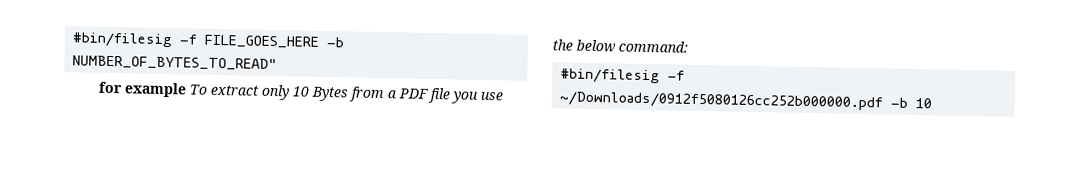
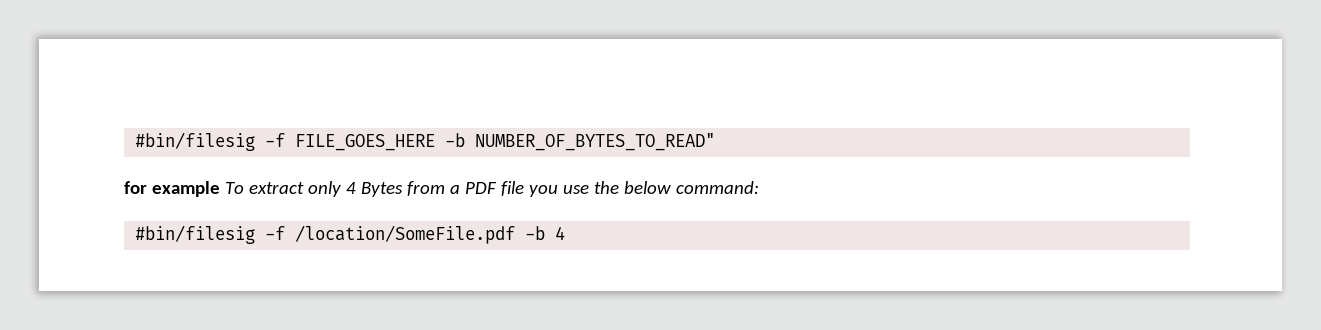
[292,86,311,97] 10 -> [345,182,356,194] 4
[559,91,933,111] ~/Downloads/0912f5080126cc252b000000.pdf -b 10 -> [295,225,566,244] /location/SomeFile.pdf -b 4

